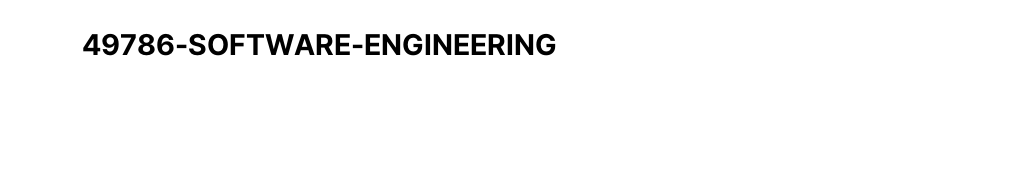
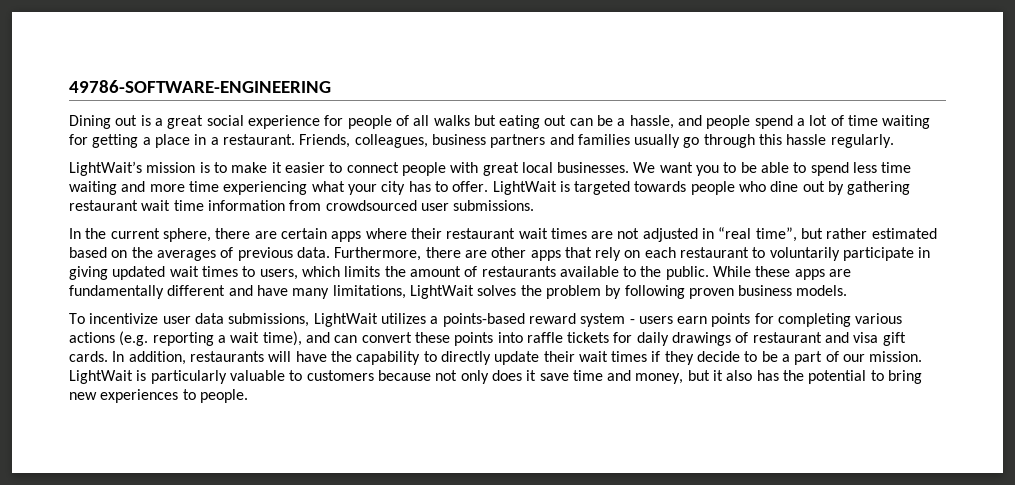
(557, 44) none -> [69,115,931,129] [69,134,894,148] [69,161,912,176] [69,181,911,195] [69,200,535,211] [69,227,937,242] [69,247,931,261] [69,266,852,280] [69,285,848,299] [69,313,903,327] [69,331,906,346] [69,351,923,365] [69,370,923,384] [69,389,248,403] // Dining out is a great social experience for people of all walks but eating out can be a hassle, and people spend a lot of time waiting for getting a place in a restaurant. Friends, colleagues, business partners and families usually go through this hassle regularly. // LightWait’s mission is to make it easier to connect people with great local businesses. We want you to be able to spend less time waiting and more time experiencing what your city has to offer. LightWait is targeted towards people who dine out by gathering restaurant wait time information from crowdsourced user submissions. // In the current sphere, there are certain apps where their restaurant wait times are not adjusted in “real time”, but rather estimated based on the averages of previous data. Furthermore, there are other apps that rely on each restaurant to voluntarily participate in giving updated wait times to users, which limits the amount of restaurants available to the public. While these apps are fundamentally different and have many limitations, LightWait solves the problem by following proven business models. // To incentivize user data submissions, LightWait utilizes a points-based reward system - users earn points for completing various actions (e.g. reporting a wait time), and can convert these points into raffle tickets for daily drawings of restaurant and visa gift cards. In addition, restaurants will have the capability to directly update their wait times if they decide to be a part of our mission. LightWait is particularly valuable to customers because not only does it save time and money, but it also has the potential to bring new experiences to people.

